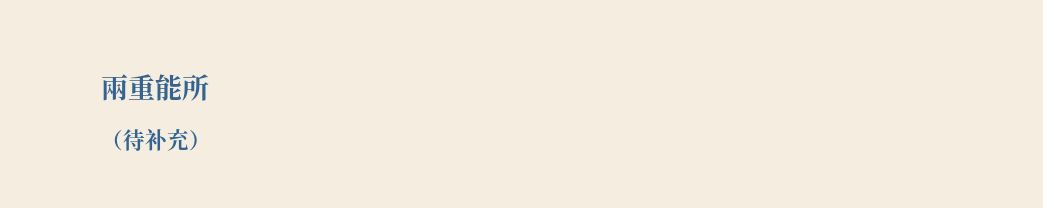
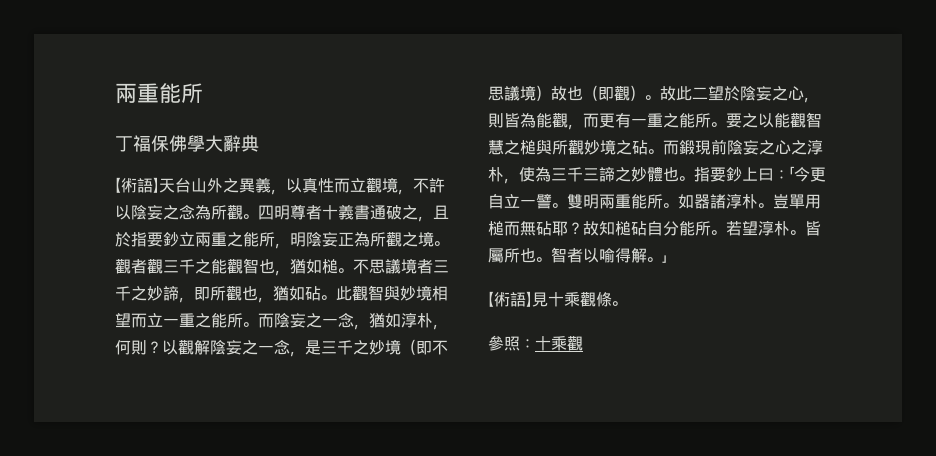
[101,129,211,151] （待补充） -> [115,135,259,152] [115,177,445,195] [115,204,449,222] [115,231,449,249] [115,258,449,276] [115,285,448,303] [115,312,448,330] [115,339,448,357] [488,85,819,103] [488,112,822,130] [488,139,823,155] [488,166,826,184] [488,193,821,209] [488,220,821,236] [488,247,667,263] [488,291,627,307] [488,335,583,351] 丁福保佛學大辭典 // 【術語】天台山外之異義，以真性而立觀境，不許以陰妄之念為所觀。四明尊者十義書通破之，且於指要鈔立兩重之能所，明陰妄正為所觀之境。觀者觀三千之能觀智也，猶如槌。不思議境者三千之妙諦，即所觀也，猶如砧。此觀智與妙境相望而立一重之能所。而陰妄之一念，猶如淳朴，何則？以觀解陰妄之一念，是三千之妙境（即不思議境）故也（即觀）。故此二望於陰妄之心，則皆為能觀，而更有一重之能所。要之以能觀智慧之槌與所觀妙境之砧。而鍛現前陰妄之心之淳朴，使為三千三諦之妙體也。指要鈔上曰：「今更自立一譬。雙明兩重能所。如器諸淳朴。豈單用槌而無砧耶？故知槌砧自分能所。若望淳朴。皆屬所也。智者以喻得解。」 // 【術語】見十乘觀條。 // 參照：十乘觀

